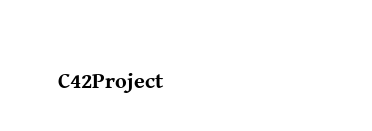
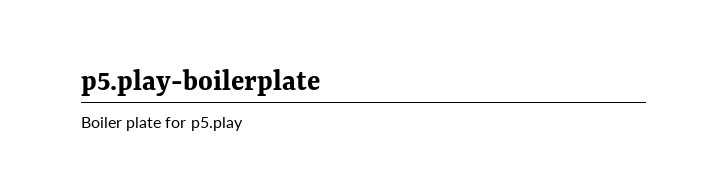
[58,73,164,93] C42Project -> [81,69,320,96] [81,117,243,131] p5.play-boilerplate // Boiler plate for p5.play

